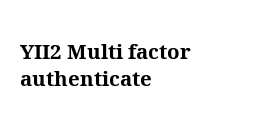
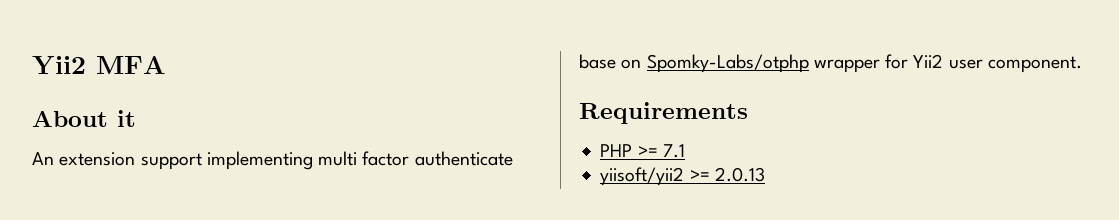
[20,44,192,59] [20,71,152,86] YII2 Multi factor authenticate -> [32,56,166,75] [32,110,136,127] [32,151,513,170] [579,54,1082,73] [579,102,748,124] [600,144,685,158] [600,167,765,186] Yii2 MFA // About it // An extension support implementing multi factor authenticate base on Spomky-Labs/otphp wrapper for Yii2 user component. // Requirements // PHP >= 7.1 // yiisoft/yii2 >= 2.0.13

